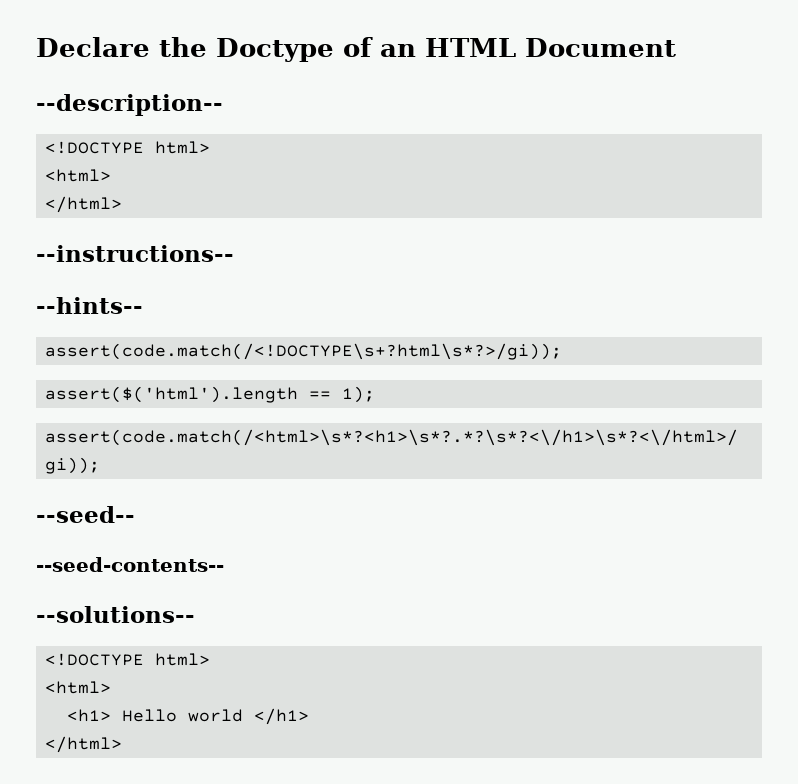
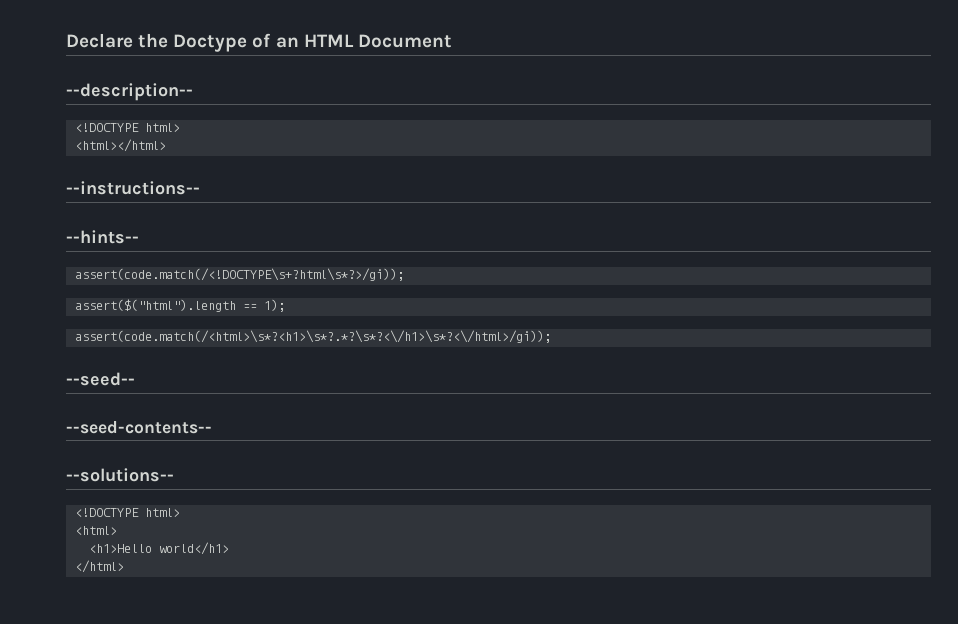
[45,169,112,182] [45,196,123,213] <html> // </html> -> [74,139,166,152] <html></html>
[45,386,299,403] assert($('html').length -> [74,299,236,312] assert($("html").length
[67,708,310,725] <h1> Hello world </h1> -> [88,542,229,555] <h1>Hello world</h1>

